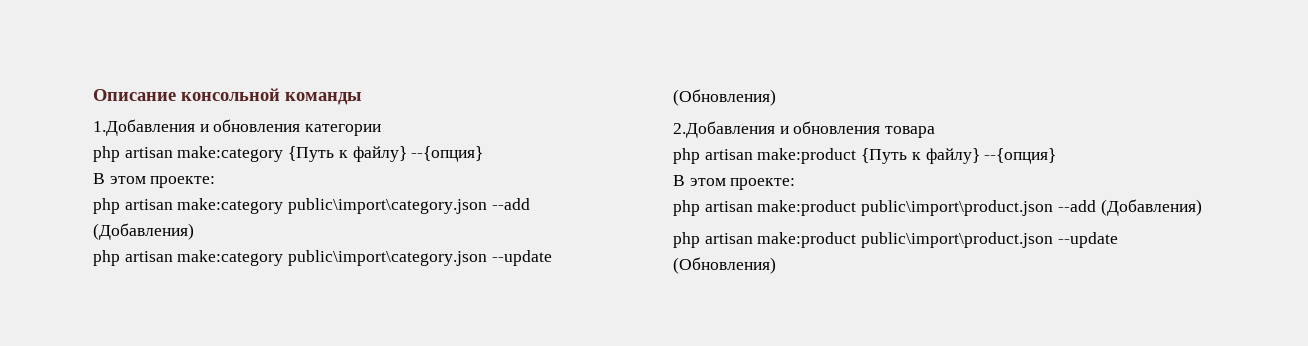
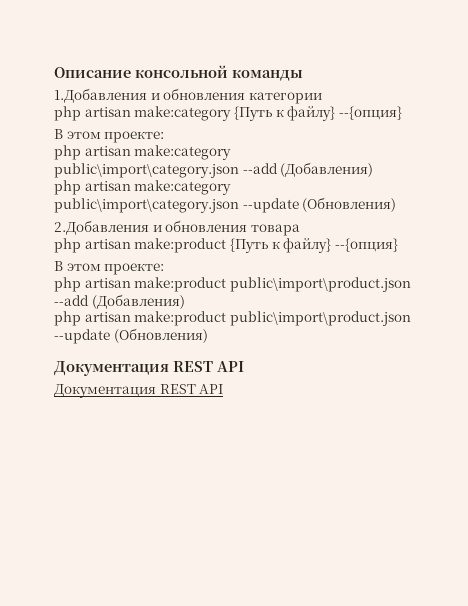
(776, 265) none -> [54,361,244,376] [54,384,224,398] // Документация REST API // Документация REST API

